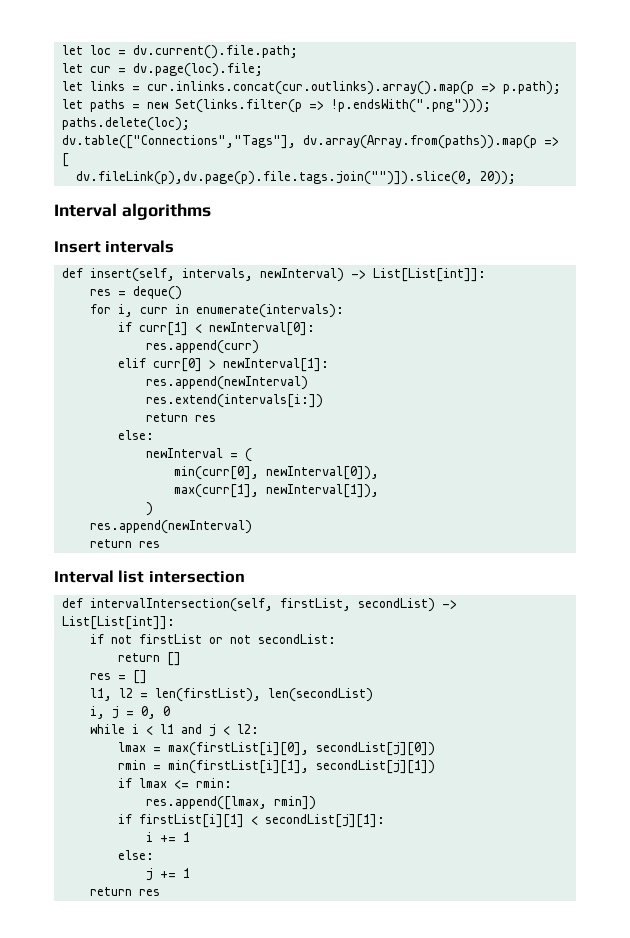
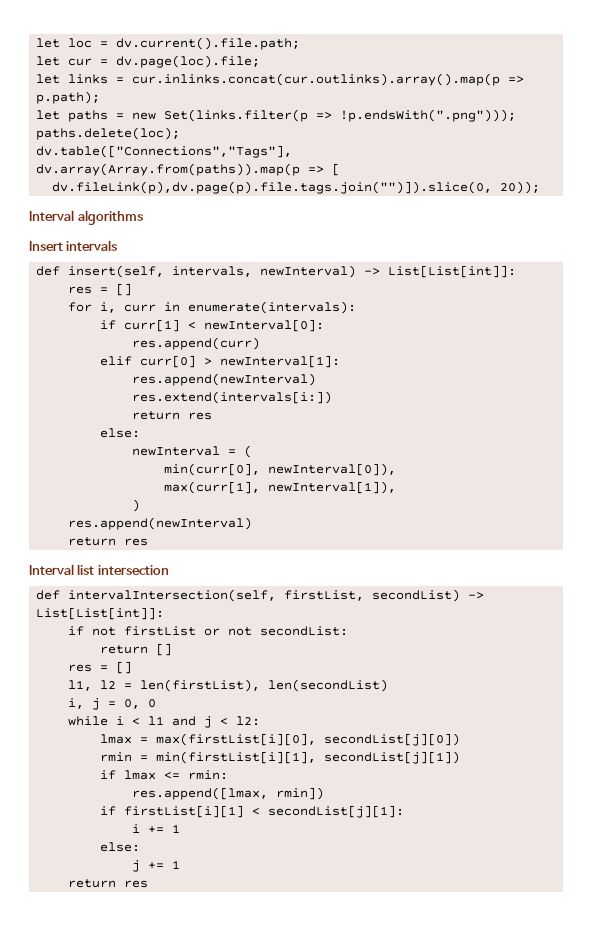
[133,286,183,300] deque() -> [115,283,132,296] []

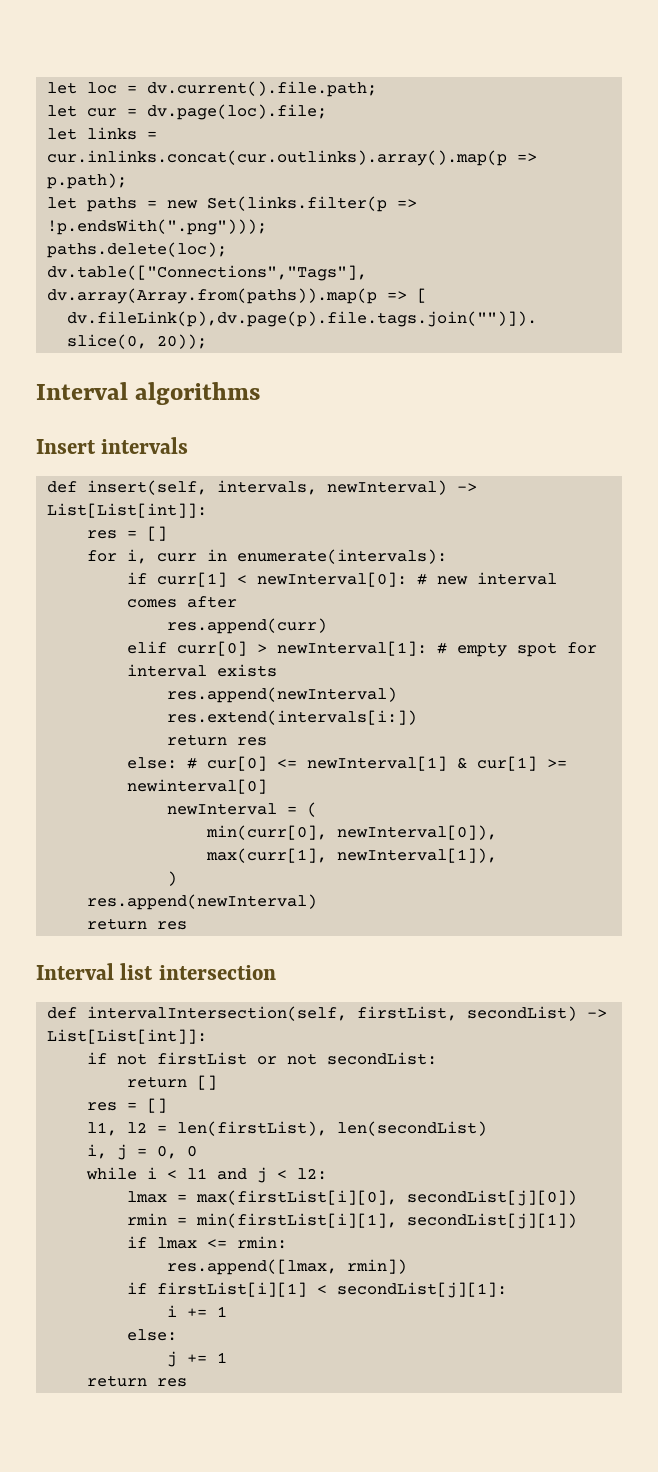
(324, 325) none -> [416,572,557,585] [126,596,237,608] # new interval comes after
(340, 361) none -> [436,642,597,657] [126,664,277,677] # empty spot for interval exists
(140, 433) none -> [186,756,567,771] [126,779,267,794] # cur[0] <= newInterval[1] & cur[1] >= newinterval[0]

